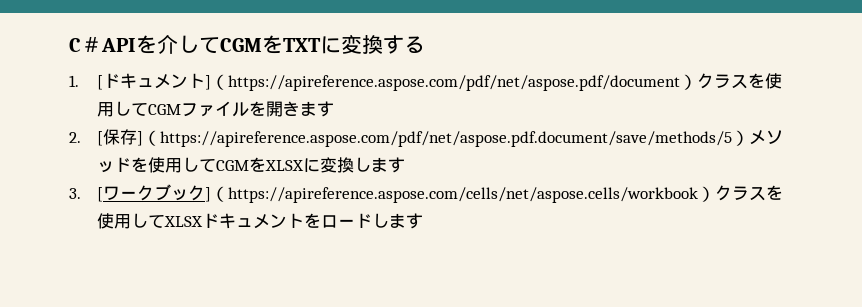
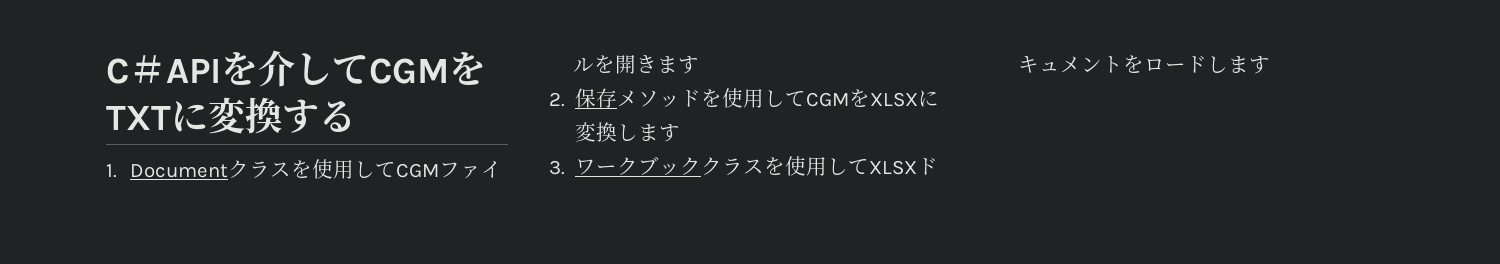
[97,73,698,91] [ドキュメント]（https://apireference.aspose.com/pdf/net/aspose.pdf/document） -> [130,164,229,178] Document
[97,129,750,147] [保存]（https://apireference.aspose.com/pdf/net/aspose.pdf.document/save/methods/5） -> [575,88,618,108] 保存
[97,187,104,202] [ -> (565, 167) none
[205,186,716,203] ]（https://apireference.aspose.com/cells/net/aspose.cells/workbook） -> (702, 166) none

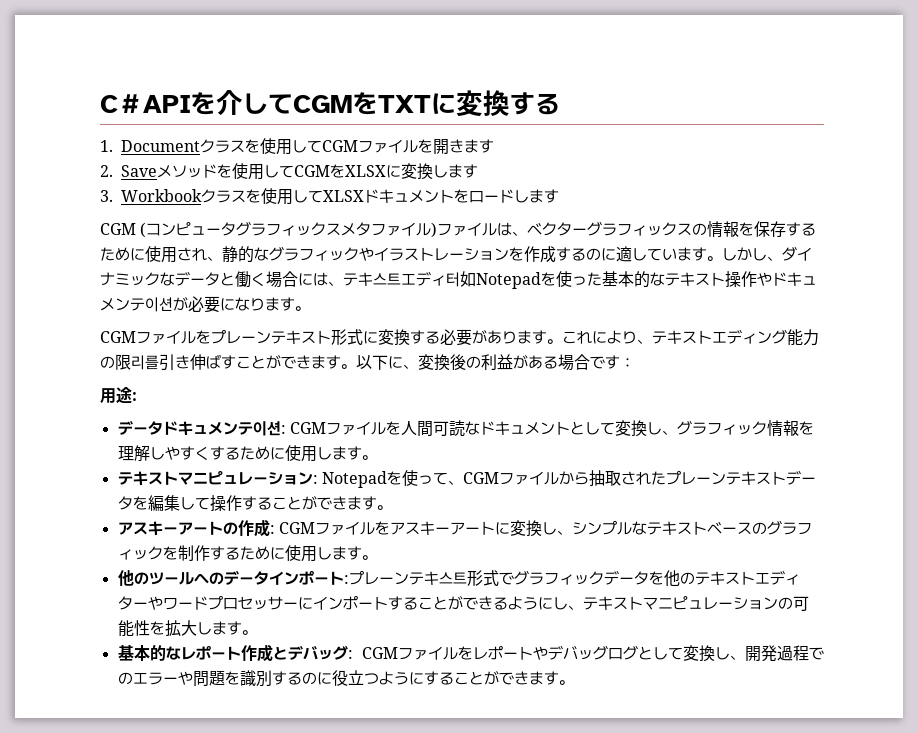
[575,88,618,108] 保存 -> [121,165,157,177] Save
[575,156,702,176] ワークブック -> [121,189,202,202] Workbook
(1271, 65) none -> [100,221,817,238] [100,246,812,263] [100,271,817,289] [100,296,310,313] [100,329,819,346] [100,354,635,371] [100,387,137,404] [117,420,814,437] [117,445,377,462] [117,470,816,488] [117,495,392,512] [117,519,812,537] [117,545,377,562] [117,570,800,587] [117,595,809,611] [117,620,257,637] [117,644,824,662] [117,670,574,687] // CGM (コンピュータグラフィックスメタファイル)ファイルは、ベクターグラフィックスの情報を保存するために使用され、静的なグラフィックやイラストレーションを作成するのに適しています。しかし、ダイナミックなデータと働く場合には、テキ스트エディ터如Notepadを使った基本的なテキスト操作やドキュメンテ이션が必要になります。 // CGMファイルをプレーンテキスト形式に変換する必要があります。これにより、テキストエディング能力の限리를引き伸ばすことができます。以下に、変換後の利益がある場合です： // 用途: // データドキュメンテ이션: CGMファイルを人間可読なドキュメントとして変換し、グラフィック情報を理解しやすくするために使用します。 // テキストマニピュレーション: Notepadを使って、CGMファイルから抽取されたプレーンテキストデータを編集して操作することができます。 // アスキーアートの作成: CGMファイルをアスキーアートに変換し、シンプルなテキストベースのグラフィックを制作するために使用します。 // 他のツールへのデータインポート:プレーンテキ스트形式でグラフィックデータを他のテキストエディターやワードプロセッサーにインポートすることができるようにし、テキストマニピュレーションの可能性を拡大します。 // 基本的なレポート作成とデバッグ: CGMファイルをレポートやデバッグログとして変換し、開発過程でのエラーや問題を識別するのに役立つようにすることができます。

